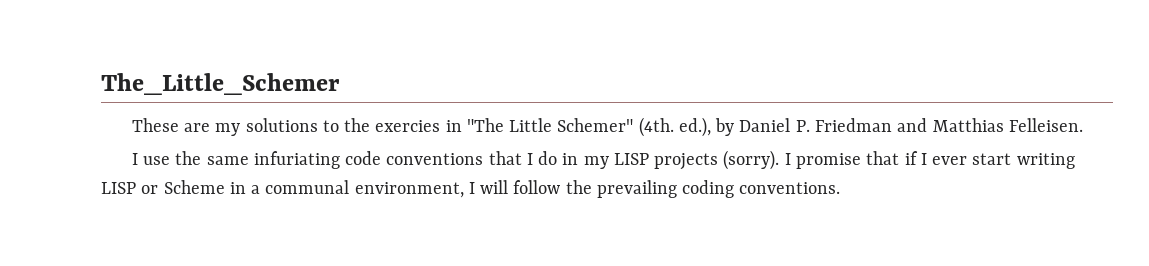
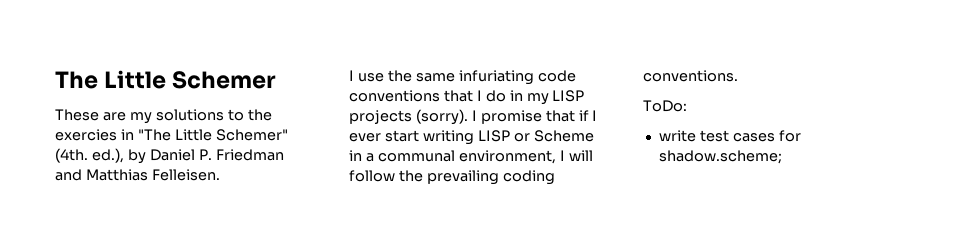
[101,73,340,95] The_Little_Schemer -> [55,70,277,89] The Little Schemer
(841, 188) none -> [643,100,687,112] [658,130,801,142] [658,150,782,164] // ToDo: // write test cases for shadow.scheme;

